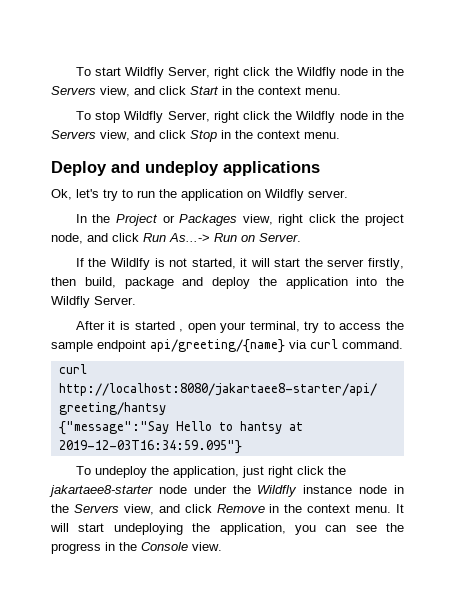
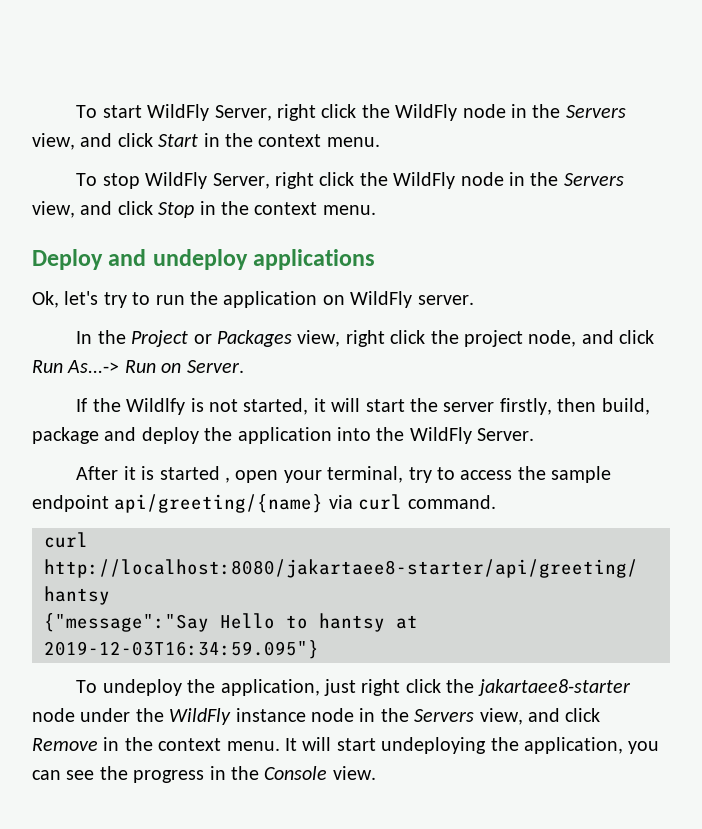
[125,67,336,79] Wildfly Server, right click the Wildfly -> [147,104,458,121] WildFly Server, right click the WildFly
[124,111,336,123] Wildfly Server, right click the Wildfly -> [145,172,456,189] WildFly Server, right click the WildFly
[265,189,304,201] Wildfly -> [350,291,413,308] WildFly
[51,296,90,308] Wildfly -> [409,427,472,444] WildFly
[257,485,298,497] Wildfly -> [169,708,232,725] WildFly

